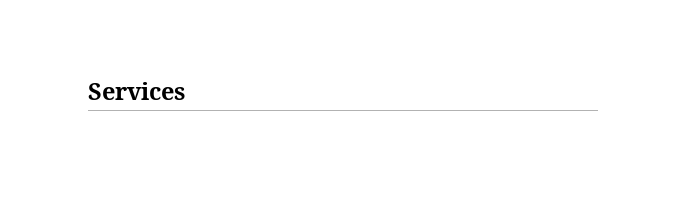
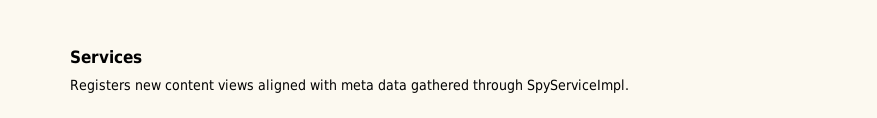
(185, 91) none -> [70,79,629,93] // Registers new content views aligned with meta data gathered through SpyServiceImpl.

